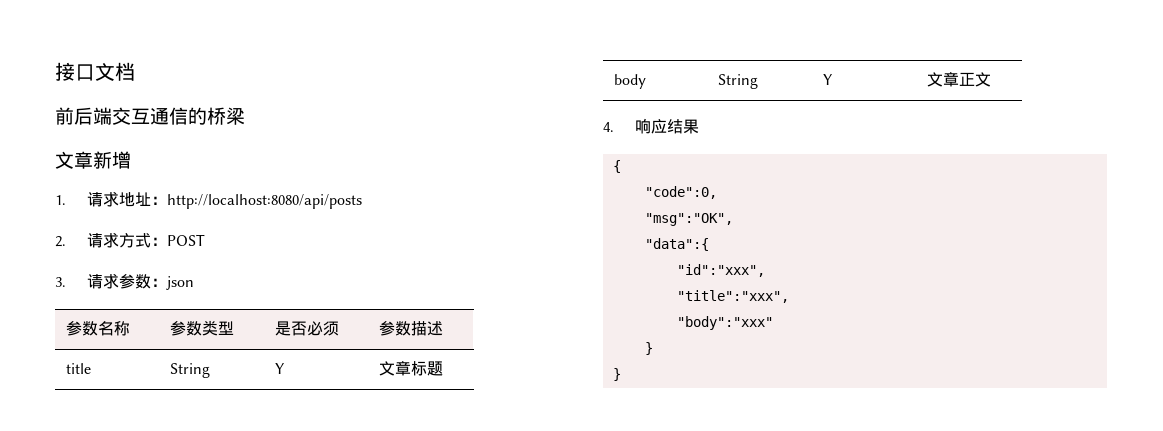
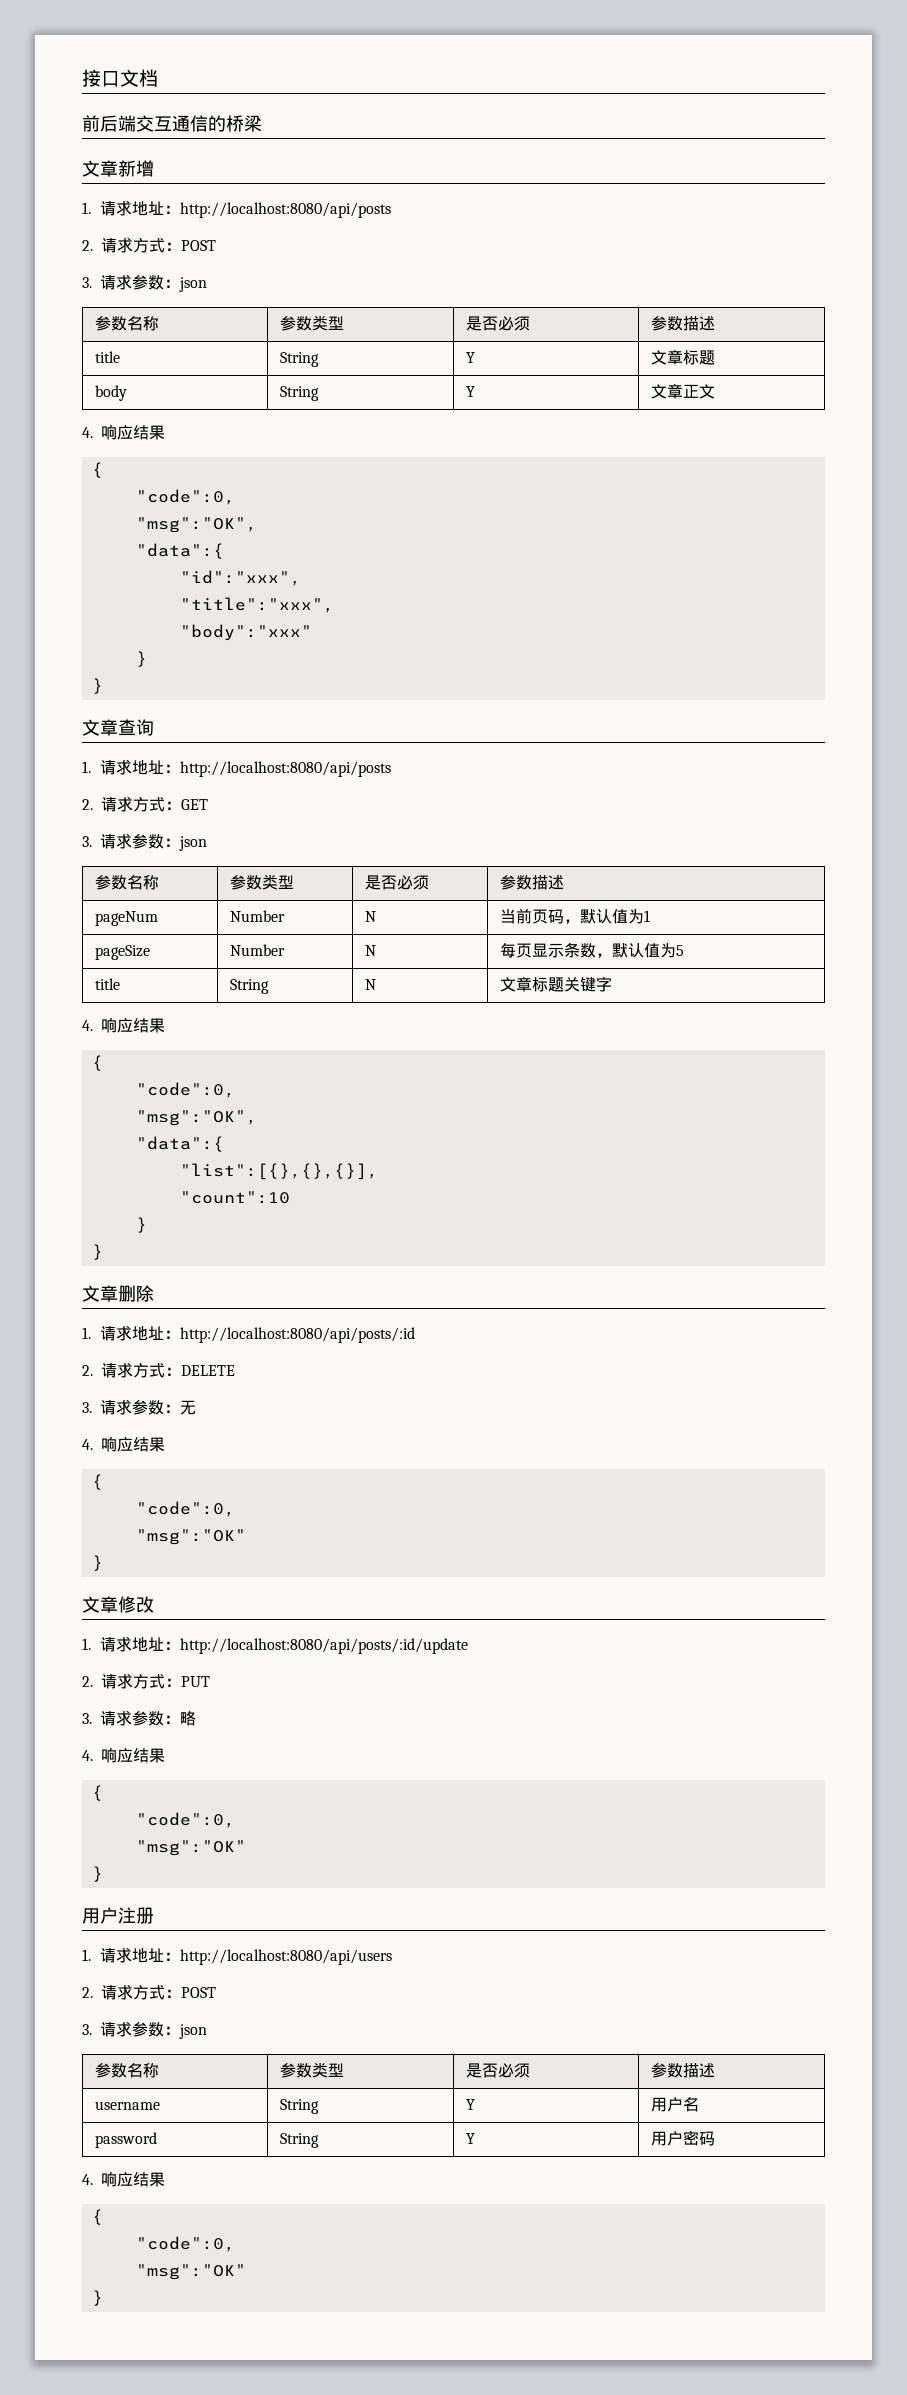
(621, 374) none -> [82,719,154,736] [82,759,391,777] [82,796,208,812] [82,833,207,851] [94,875,159,890] [229,874,294,890] [364,875,429,890] [499,875,564,890] [94,911,158,926] [229,910,285,922] [364,911,376,922] [499,908,650,924] [94,945,150,960] [229,944,285,956] [364,945,376,956] [499,942,684,958] [94,978,120,990] [229,979,269,994] [364,979,376,990] [499,976,612,992] [82,1017,165,1033] [91,1055,103,1071] [135,1082,235,1098] [135,1110,257,1126] [135,1136,224,1152] [179,1163,378,1180] [179,1191,290,1204] [135,1217,147,1233] [91,1244,103,1260] [82,1285,154,1302] [82,1325,415,1343] [82,1362,235,1378] [82,1399,196,1415] [82,1436,165,1452] [91,1474,103,1490] [135,1501,235,1517] [135,1529,246,1545] [91,1555,103,1571] [82,1596,154,1613] [82,1636,468,1654] [82,1673,210,1689] [82,1710,196,1726] [82,1747,165,1763] [91,1785,103,1801] [135,1812,235,1828] [135,1840,246,1856] [91,1866,103,1882] [82,1907,154,1924] [82,1947,392,1965] [82,1984,216,2000] [82,2021,207,2039] [94,2063,159,2078] [279,2062,344,2078] [465,2063,530,2078] [650,2063,715,2078] [94,2101,160,2110] [279,2099,319,2114] [465,2099,475,2110] [650,2097,699,2112] [94,2132,157,2148] [279,2133,319,2148] [465,2133,475,2144] [650,2130,715,2146] [82,2171,165,2187] [91,2209,103,2225] [135,2236,235,2252] [135,2264,246,2280] [91,2290,103,2306] // 文章查询 // 1.请求地址：http://localhost:8080/api/posts // 2.请求方式：GET // 3.请求参数：json // 参数名称 | 参数类型 | 是否必须 | 参数描述 // pageNum | Number | N | 当前页码，默认值为1 // pageSize | Number | N | 每页显示条数，默认值为5 // title | String | N | 文章标题关键字 // 4.响应结果 // { // "code":0, // "msg":"OK", // "data":{ // "list":[{},{},{}], // "count":10 // } // } // 文章删除 // 1.请求地址：http://localhost:8080/api/posts/:id // 2.请求方式：DELETE // 3.请求参数：无 // 4.响应结果 // { // "code":0, // "msg":"OK" // } // 文章修改 // 1.请求地址：http://localhost:8080/api/posts/:id/update // 2.请求方式：PUT // 3.请求参数：略 // 4.响应结果 // { // "code":0, // "msg":"OK" // } // 用户注册 // 1.请求地址：http://localhost:8080/api/users // 2.请求方式：POST // 3.请求参数：json // 参数名称 | 参数类型 | 是否必须 | 参数描述 // username | String | Y | 用户名 // password | String | Y | 用户密码 // 4.响应结果 // { // "code":0, // "msg":"OK" // }

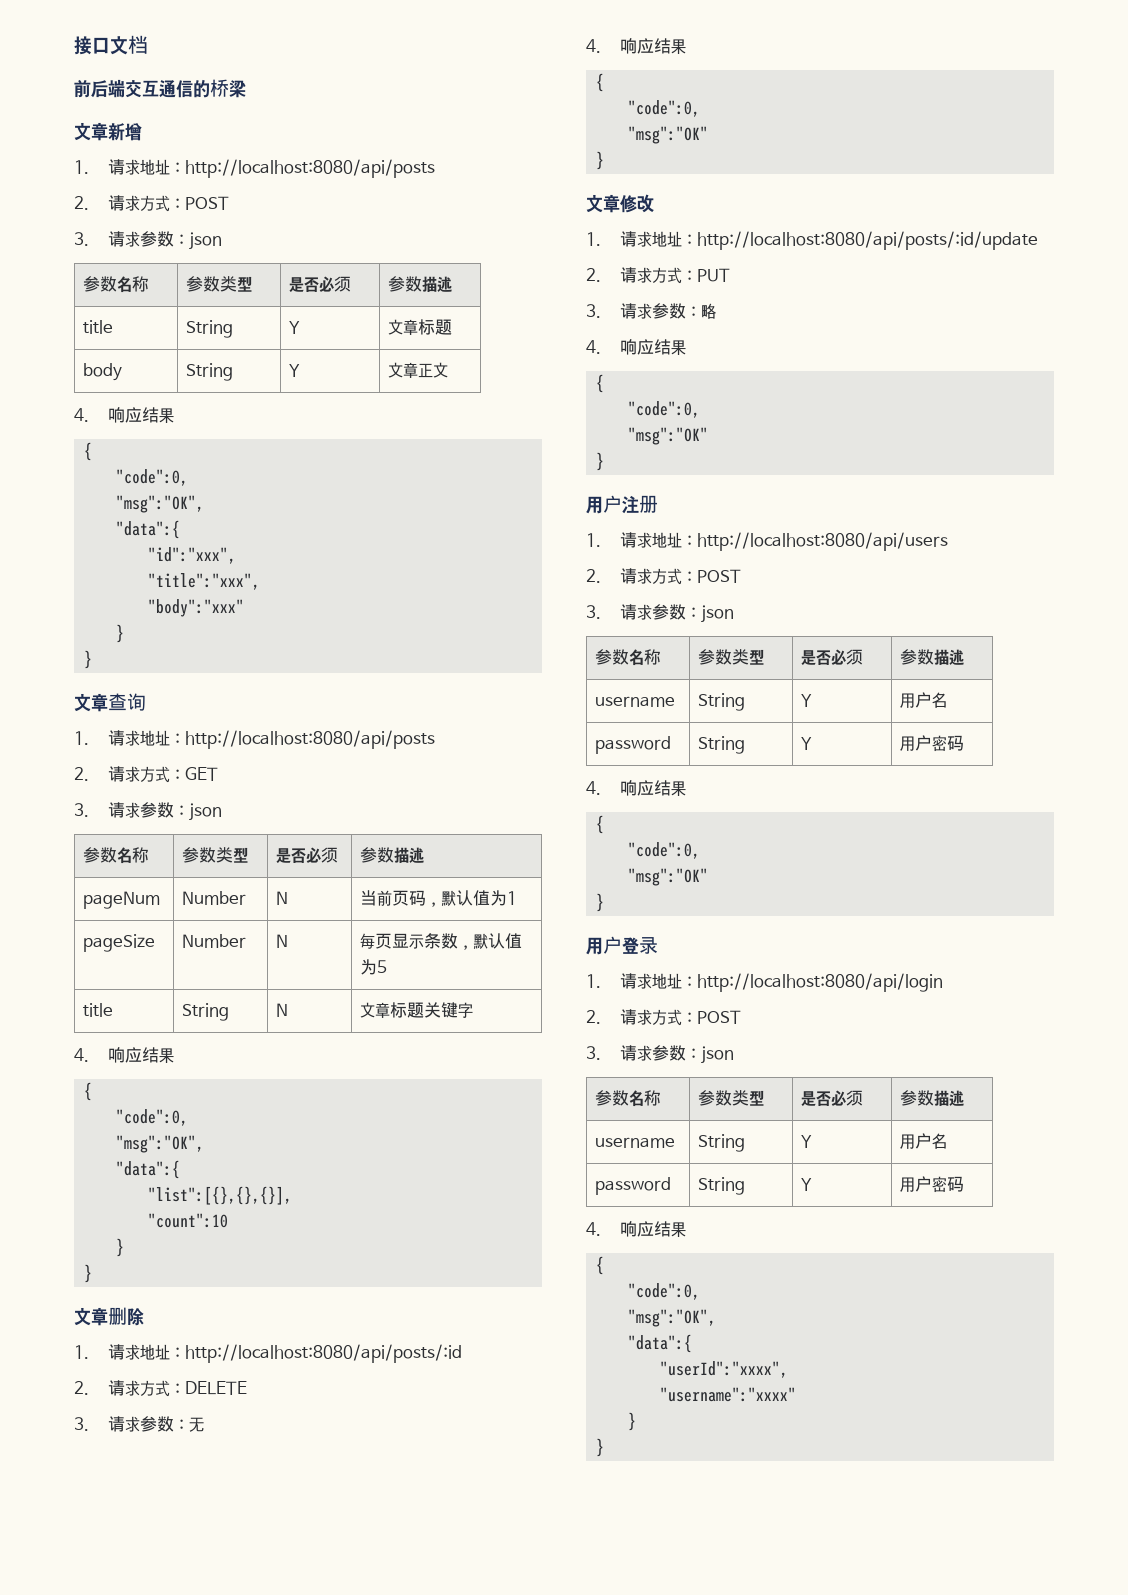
(103, 2298) none -> [586,936,658,955] [586,973,943,992] [586,1009,741,1026] [586,1045,734,1064] [595,1090,662,1107] [698,1090,765,1106] [801,1090,864,1107] [900,1090,965,1106] [595,1137,676,1148] [698,1134,746,1152] [801,1135,813,1148] [900,1133,948,1149] [595,1177,672,1195] [698,1177,746,1195] [801,1178,813,1191] [900,1176,965,1193] [586,1221,686,1237] [596,1256,605,1275] [628,1283,701,1300] [628,1309,717,1327] [628,1334,693,1353] [660,1361,789,1378] [660,1387,797,1402] [628,1412,637,1431] [596,1438,605,1457] // 用户登录 // 1.请求地址：http://localhost:8080/api/login // 2.请求方式：POST // 3.请求参数：json // 参数名称 | 参数类型 | 是否必须 | 参数描述 // username | String | Y | 用户名 // password | String | Y | 用户密码 // 4.响应结果 // { // "code":0, // "msg":"OK", // "data":{ // "userId":"xxxx", // "username":"xxxx" // } // }

